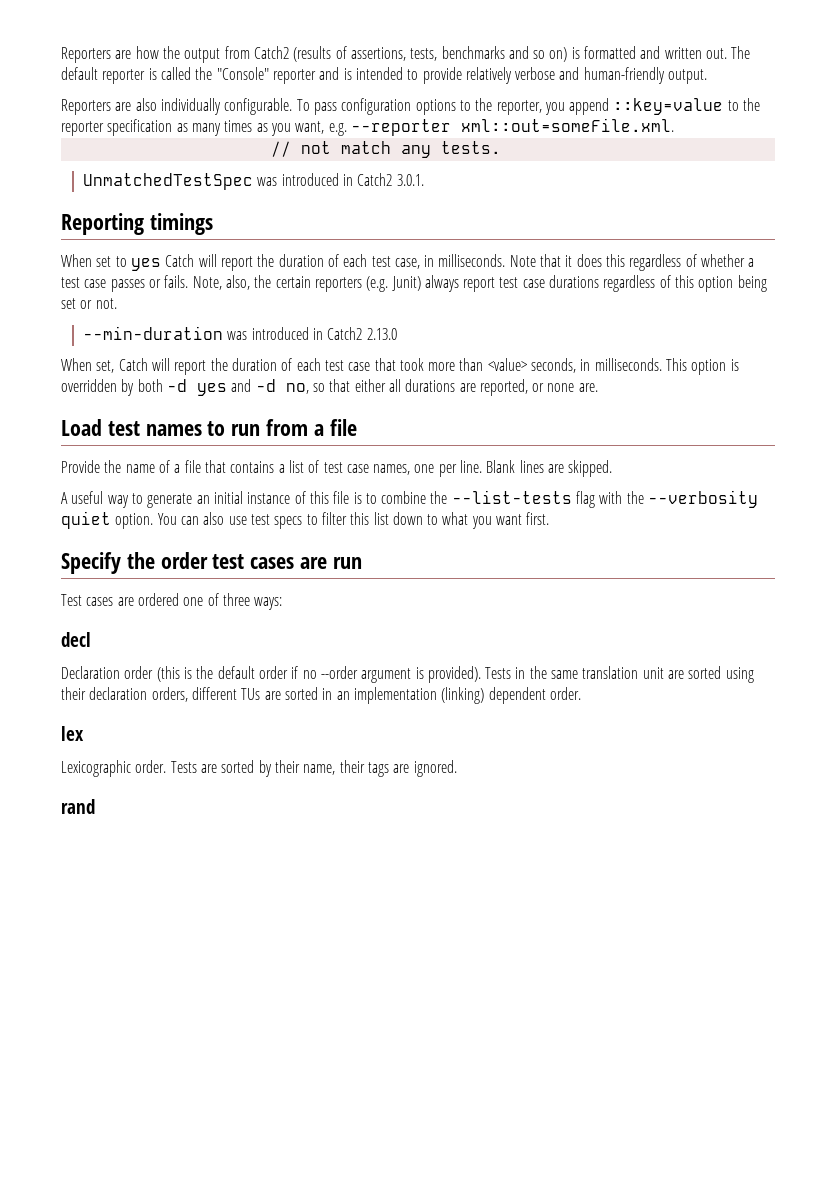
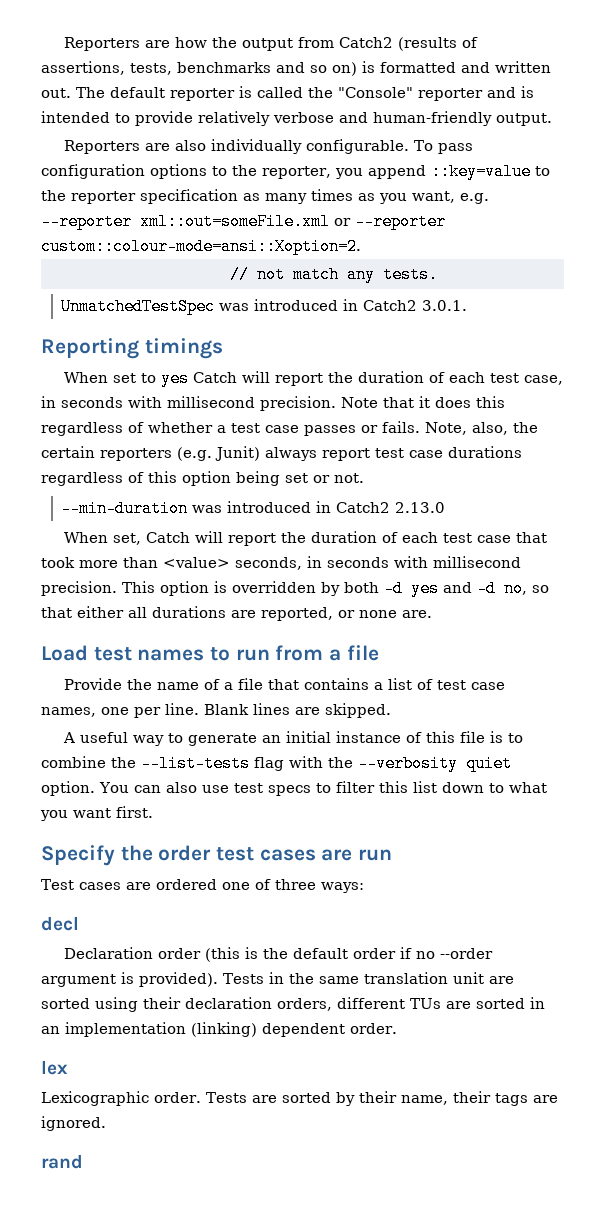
[460,118,674,132] xml::out=someFile.xml. -> [140,213,446,230] [41,238,361,255] xml::out=someFile.xml or --reporter custom::colour-mode=ansi::Xoption=2.
[438,254,506,267] milliseconds. -> [61,396,336,411] seconds with millisecond precision.
[594,358,662,371] milliseconds. -> [327,556,521,568] [41,581,117,596] seconds with millisecond precision.

